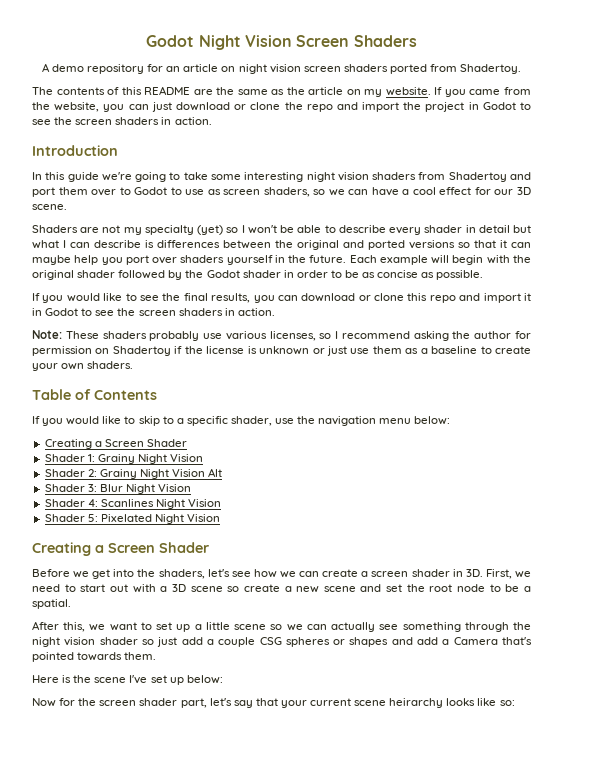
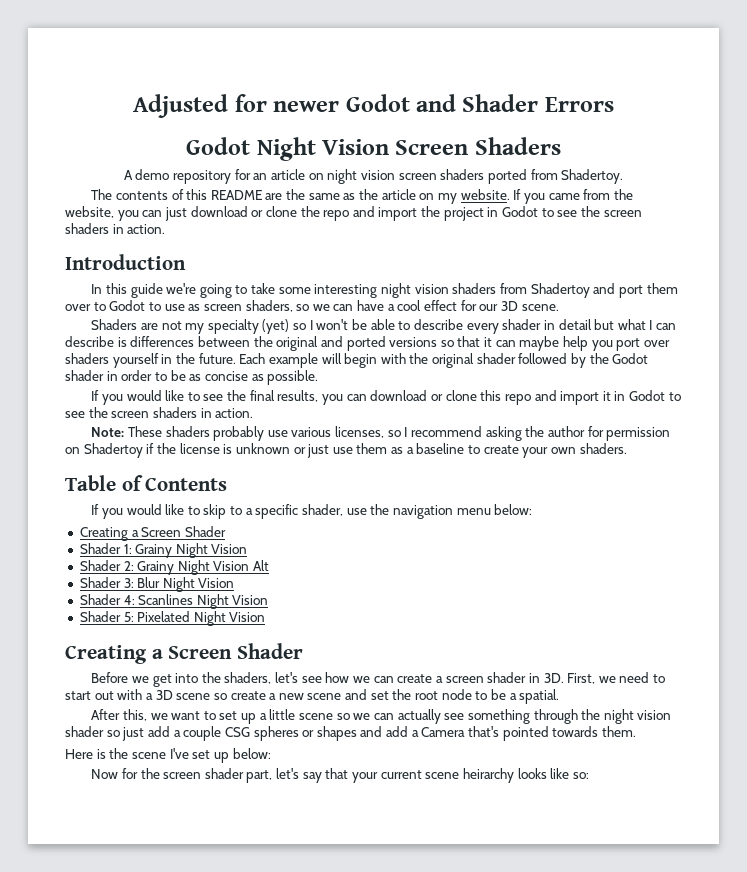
(146, 41) none -> [133,94,614,118] Adjusted for newer Godot and Shader Errors //

